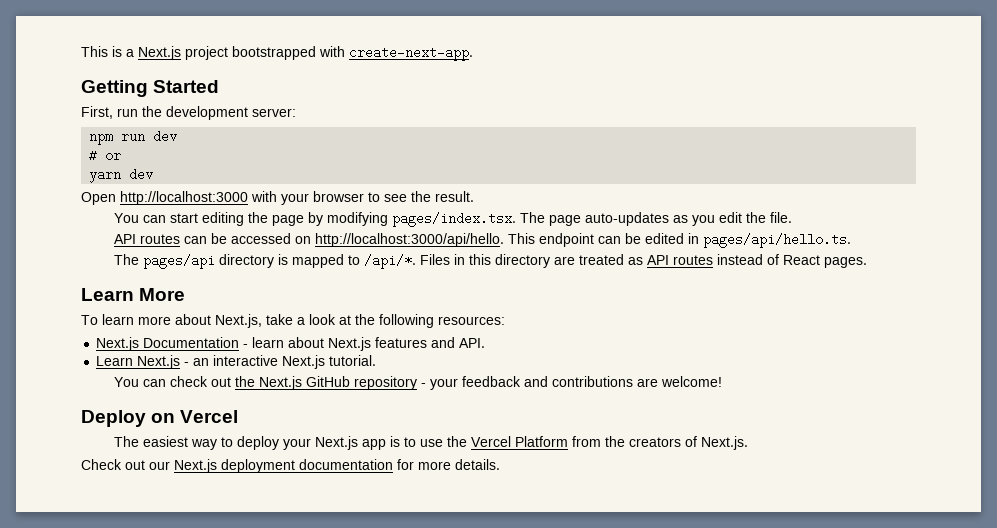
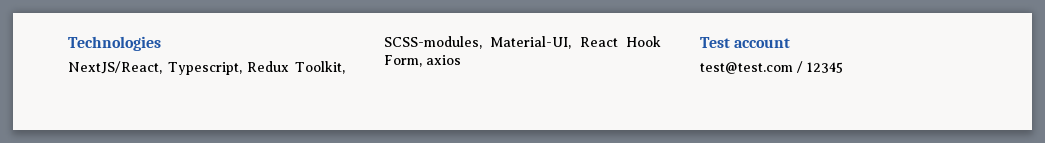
[81,46,473,61] [81,80,220,97] [81,106,296,120] [89,130,178,145] [89,149,122,162] [89,168,154,183] [81,191,474,205] [113,212,792,227] [113,233,851,248] [113,254,867,269] [81,288,186,301] [81,314,505,328] [96,337,486,351] [96,355,377,369] [113,376,722,390] [81,410,239,427] [113,436,748,450] [81,459,500,473] This is a Next.js project bootstrapped with create-next-app. // Getting Started // First, run the development server: // npm run dev // # or // yarn dev // Open http://localhost:3000 with your browser to see the result. // You can start editing the page by modifying pages/index.tsx. The page auto-updates as you edit the file. // API routes can be accessed on http://localhost:3000/api/hello. This endpoint can be edited in pages/api/hello.ts. // The pages/api directory is mapped to /api/*. Files in this directory are treated as API routes instead of React pages. // Learn More // To learn more about Next.js, take a look at the following resources: // Next.js Documentation - learn about Next.js features and API. // Learn Next.js - an interactive Next.js tutorial. // You can check out the Next.js GitHub repository - your feedback and contributions are welcome! // Deploy on Vercel // The easiest way to deploy your Next.js app is to use the Vercel Platform from the creators of Next.js. // Check out our Next.js deployment documentation for more details. -> [68,36,161,51] [68,61,346,75] [384,36,661,49] [384,55,461,67] [700,37,791,48] [700,61,843,74] Technologies // NextJS/React, Typescript, Redux Toolkit, SCSS-modules, Material-UI, React Hook Form, axios // Test account // test@test.com / 12345

